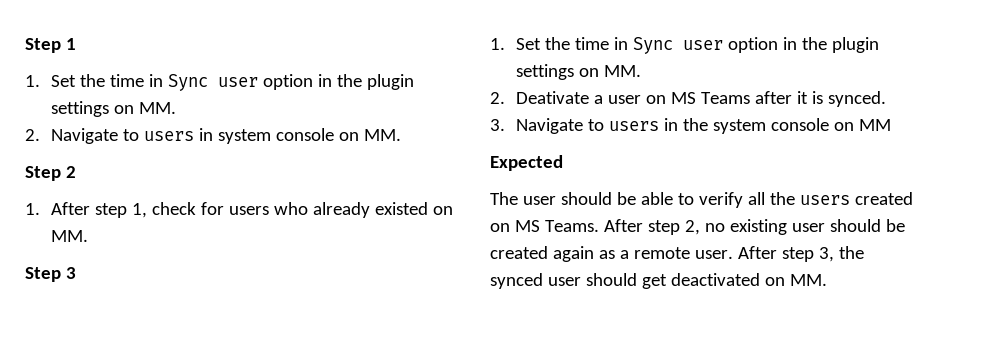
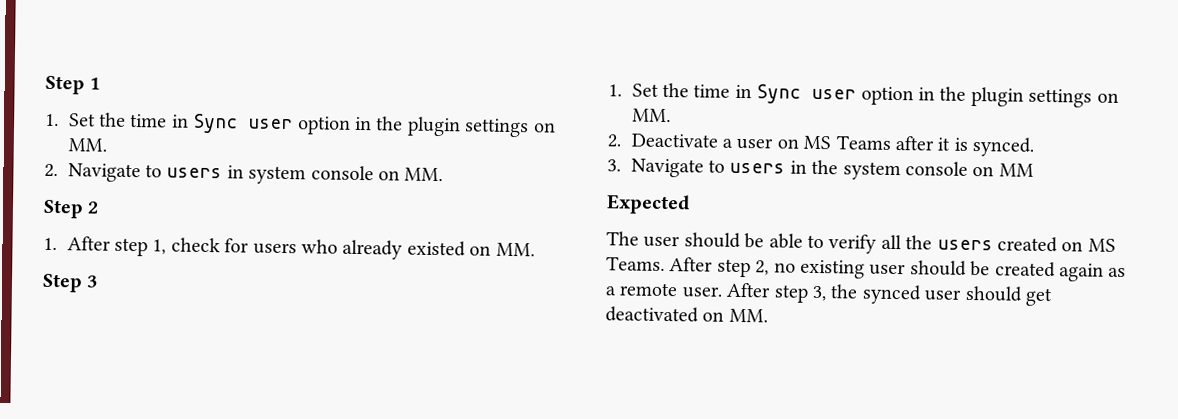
[515,91,589,104] Deativate -> [630,133,718,148] Deactivate

